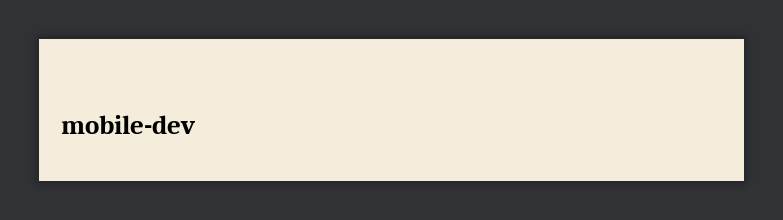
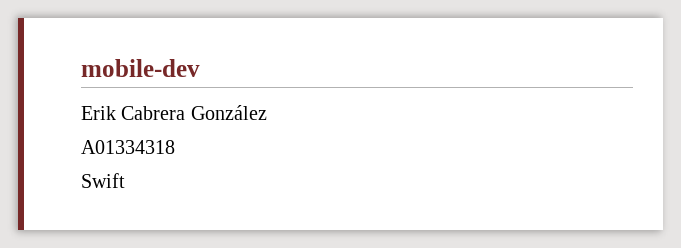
(196, 124) none -> [81,105,267,120] [81,140,175,154] [81,173,125,188] // Erik Cabrera González // A01334318 // Swift

